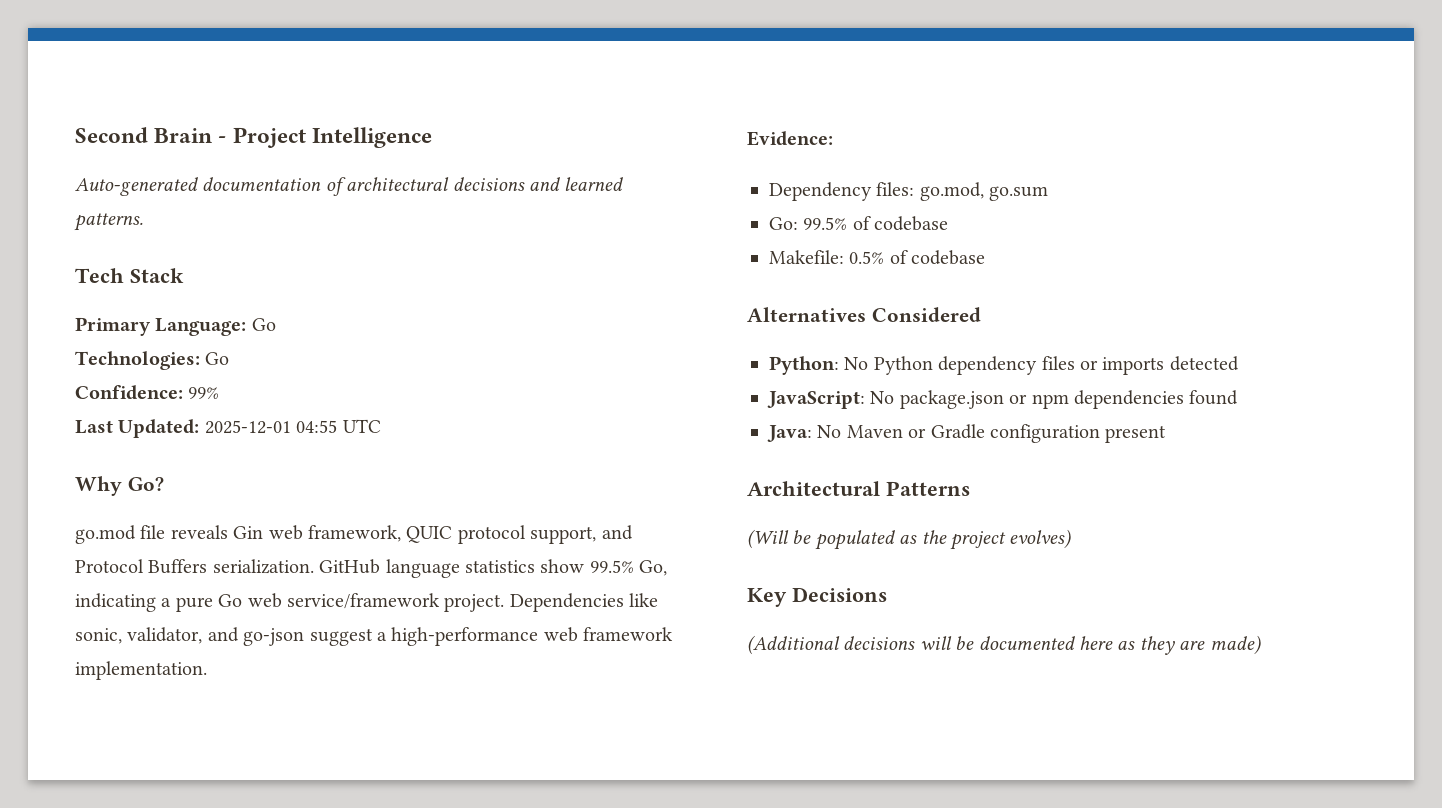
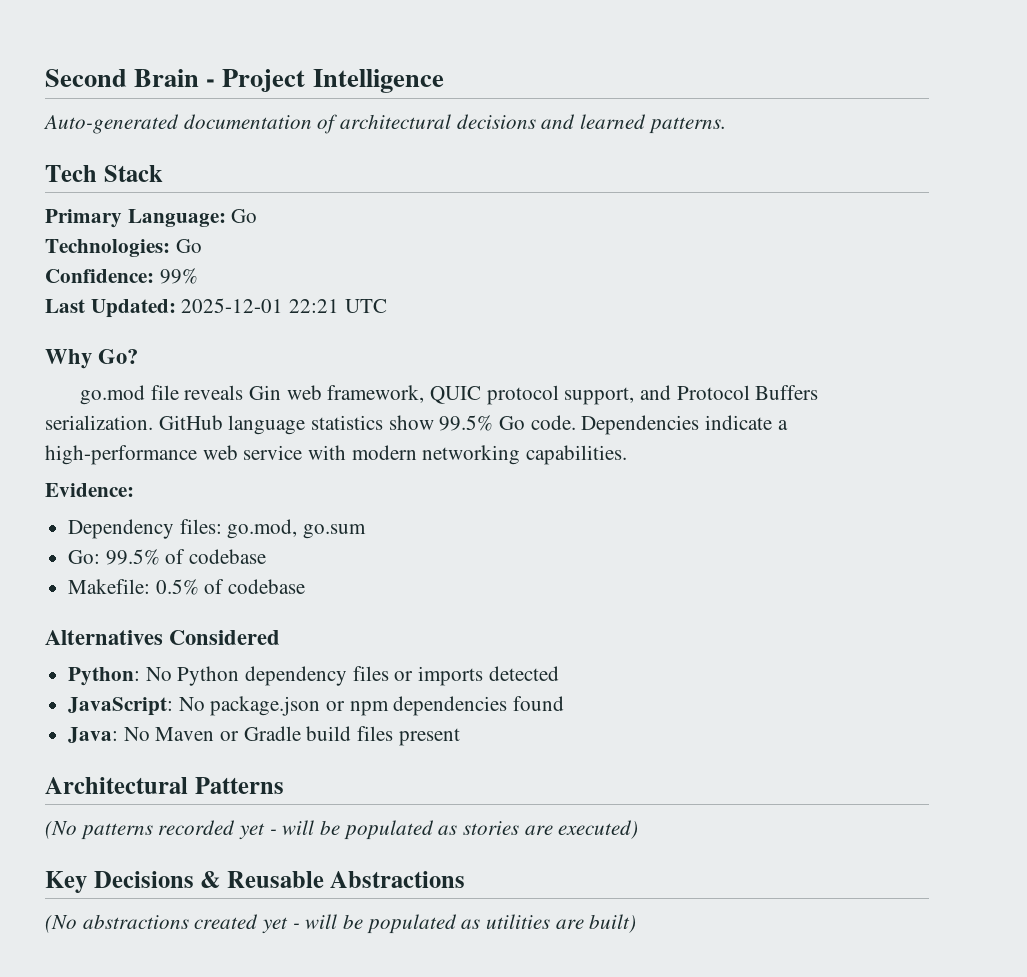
[296,420,338,433] 04:55 -> [289,299,340,313] 22:21
[639,560,668,576] [75,593,659,612] [75,627,674,646] [75,661,207,680] Go, indicating a pure Go web service/framework project. Dependencies like sonic, validator, and go-json suggest a high-performance web framework implementation. -> [499,415,788,435] [45,445,628,465] Go code. Dependencies indicate a high-performance web service with modern networking capabilities.
[990,424,1100,443] configuration -> [306,726,394,741] build files
[747,529,1072,550] [747,587,887,607] [747,635,1261,655] (Will be populated as the project evolves) // Key Decisions // (Additional decisions will be documented here as they are made) -> [45,820,639,840] [45,871,466,893] [45,914,637,934] (No patterns recorded yet - will be populated as stories are executed) // Key Decisions & Reusable Abstractions // (No abstractions created yet - will be populated as utilities are built)

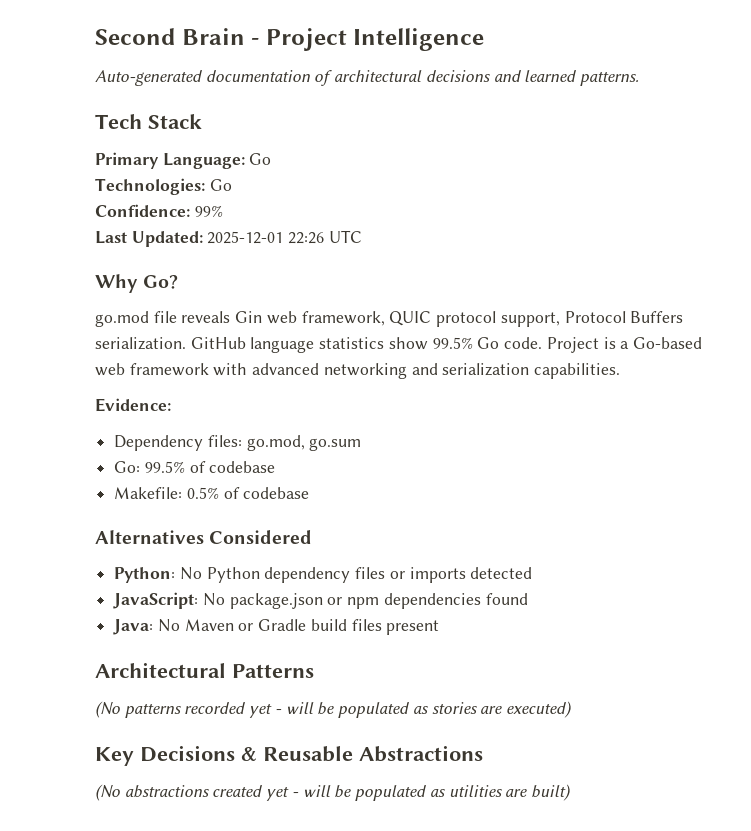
[289,299,340,313] 22:21 -> [288,232,325,244] 22:26
[639,385,671,400] and -> (560, 319) none
[581,415,788,435] [45,445,521,465] Dependencies indicate a high-performance web service with modern networking -> [546,337,702,353] [95,363,530,379] Project is a Go-based web framework with advanced networking and serialization

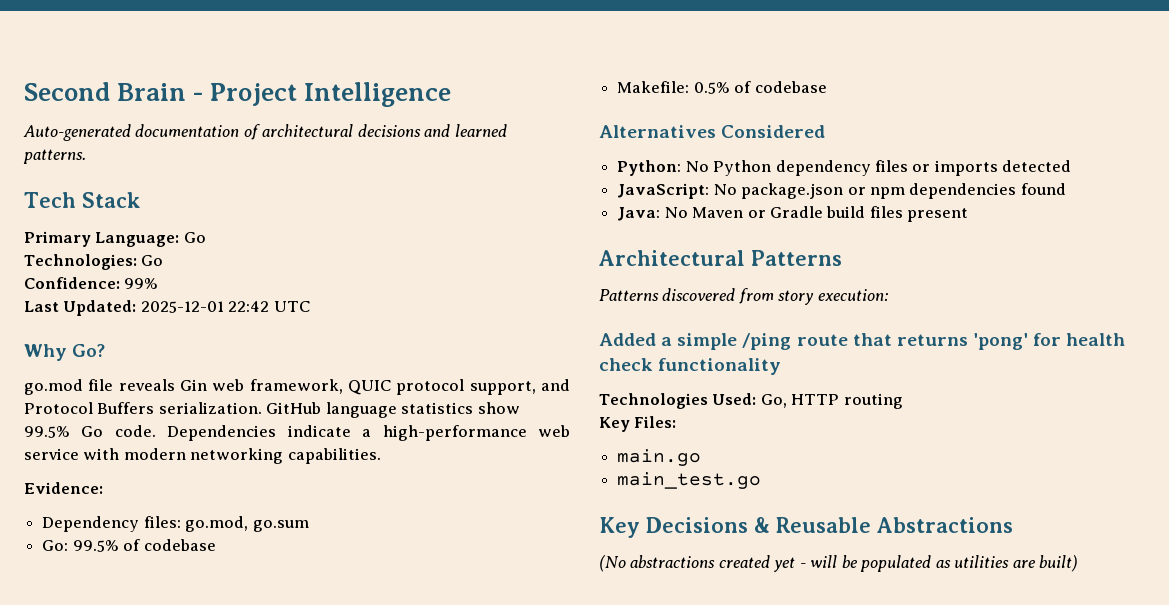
[288,232,325,244] 22:26 -> [228,301,270,312] 22:42
(560, 319) none -> [541,379,570,391] and
[546,337,702,353] [95,363,530,379] Project is a Go-based web framework with advanced networking and serialization -> [167,425,570,441] [24,448,284,464] Dependencies indicate a high-performance web service with modern networking
[95,701,572,718] (No patterns recorded yet - will be populated as stories are executed) -> [599,288,888,305] [599,333,1126,350] [599,358,782,375] [599,393,903,409] [599,416,677,432] [617,449,702,466] [617,472,762,489] Patterns discovered from story execution: // Added a simple /ping route that returns 'pong' for health check functionality // Technologies Used: Go, HTTP routing // Key Files: // main.go // main_test.go

